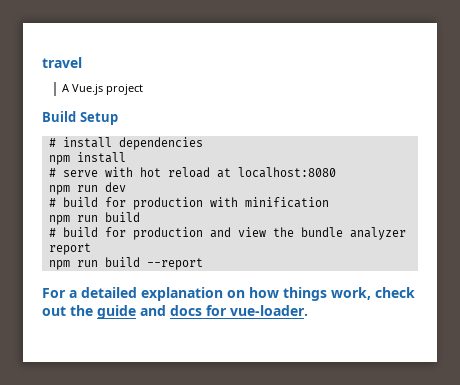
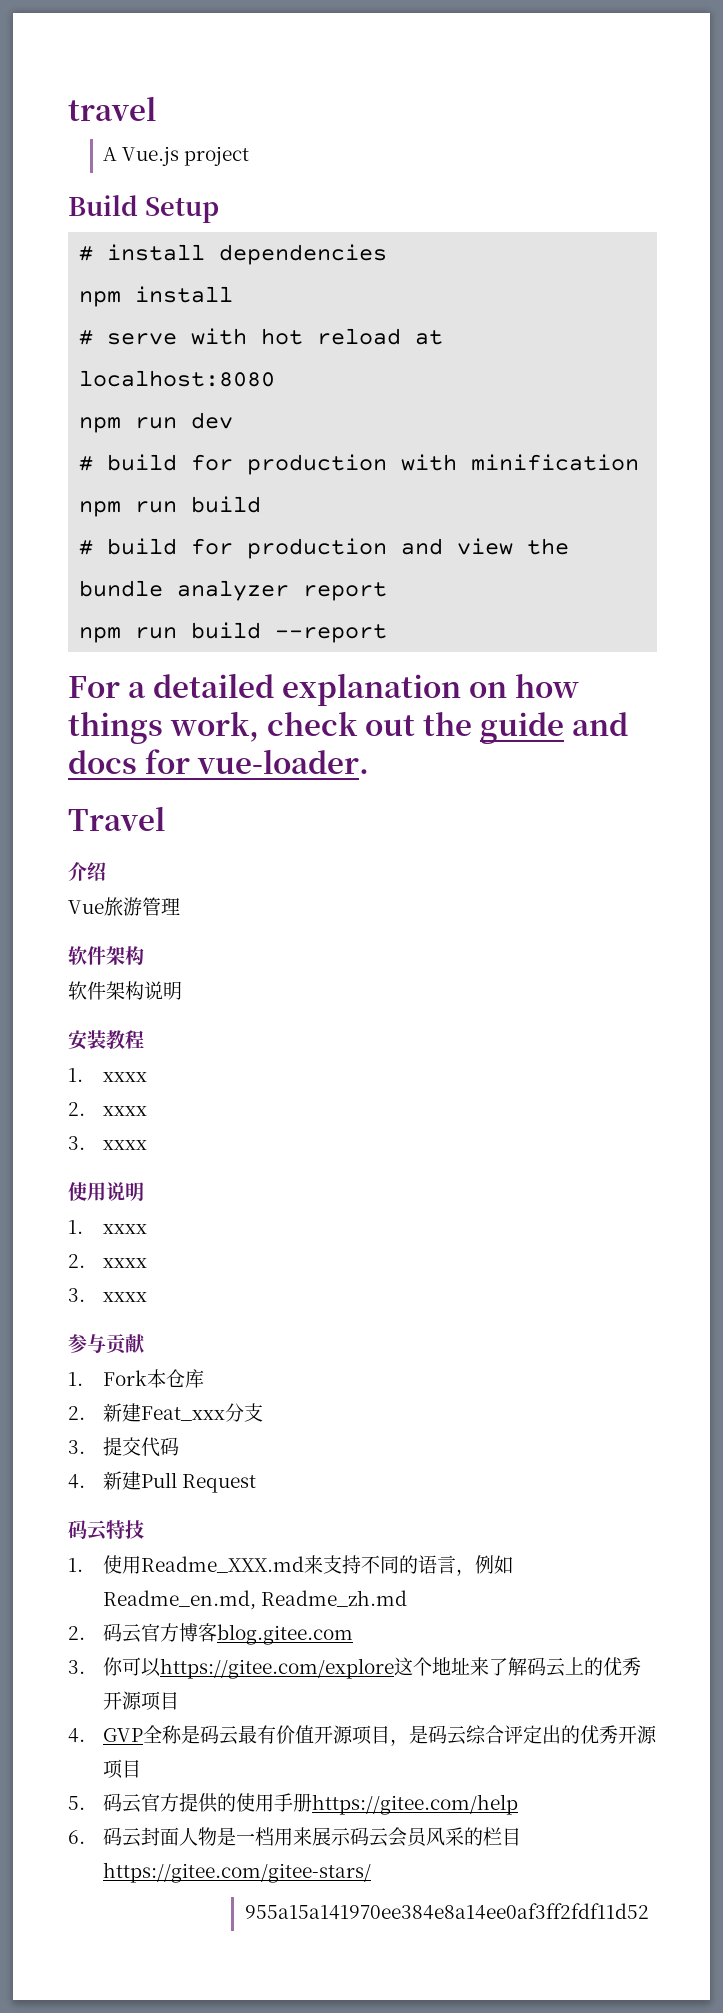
(308, 310) none -> [68,806,165,831] [68,862,106,881] [68,897,180,916] [68,946,144,965] [68,981,182,1000] [68,1030,144,1050] [68,1068,148,1082] [68,1102,148,1116] [68,1136,148,1150] [68,1182,144,1201] [68,1220,148,1234] [68,1254,148,1268] [68,1288,148,1302] [68,1334,145,1355] [68,1369,205,1388] [68,1403,264,1422] [68,1437,180,1457] [68,1471,257,1493] [68,1520,144,1541] [68,1555,514,1576] [103,1590,408,1610] [68,1623,354,1645] [68,1657,642,1679] [103,1691,180,1711] [68,1725,658,1746] [103,1759,142,1779] [68,1793,519,1815] [68,1827,522,1847] [103,1862,372,1883] [244,1903,649,1920] // Travel // 介绍 // Vue旅游管理 // 软件架构 // 软件架构说明 // 安装教程 // 1. xxxx // 2. xxxx // 3. xxxx // 使用说明 // 1. xxxx // 2. xxxx // 3. xxxx // 参与贡献 // 1. Fork本仓库 // 2.新建Feat_xxx分支 // 3.提交代码 // 4.新建Pull Request // 码云特技 // 1.使用Readme_XXX.md来支持不同的语言，例如Readme_en.md, Readme_zh.md // 2.码云官方博客blog.gitee.com // 3.你可以https://gitee.com/explore这个地址来了解码云上的优秀开源项目 // 4. GVP全称是码云最有价值开源项目，是码云综合评定出的优秀开源项目 // 5.码云官方提供的使用手册https://gitee.com/help // 6.码云封面人物是一档用来展示码云会员风采的栏目https://gitee.com/gitee-stars/ // 955a15a141970ee384e8a14ee0af3ff2fdf11d52

